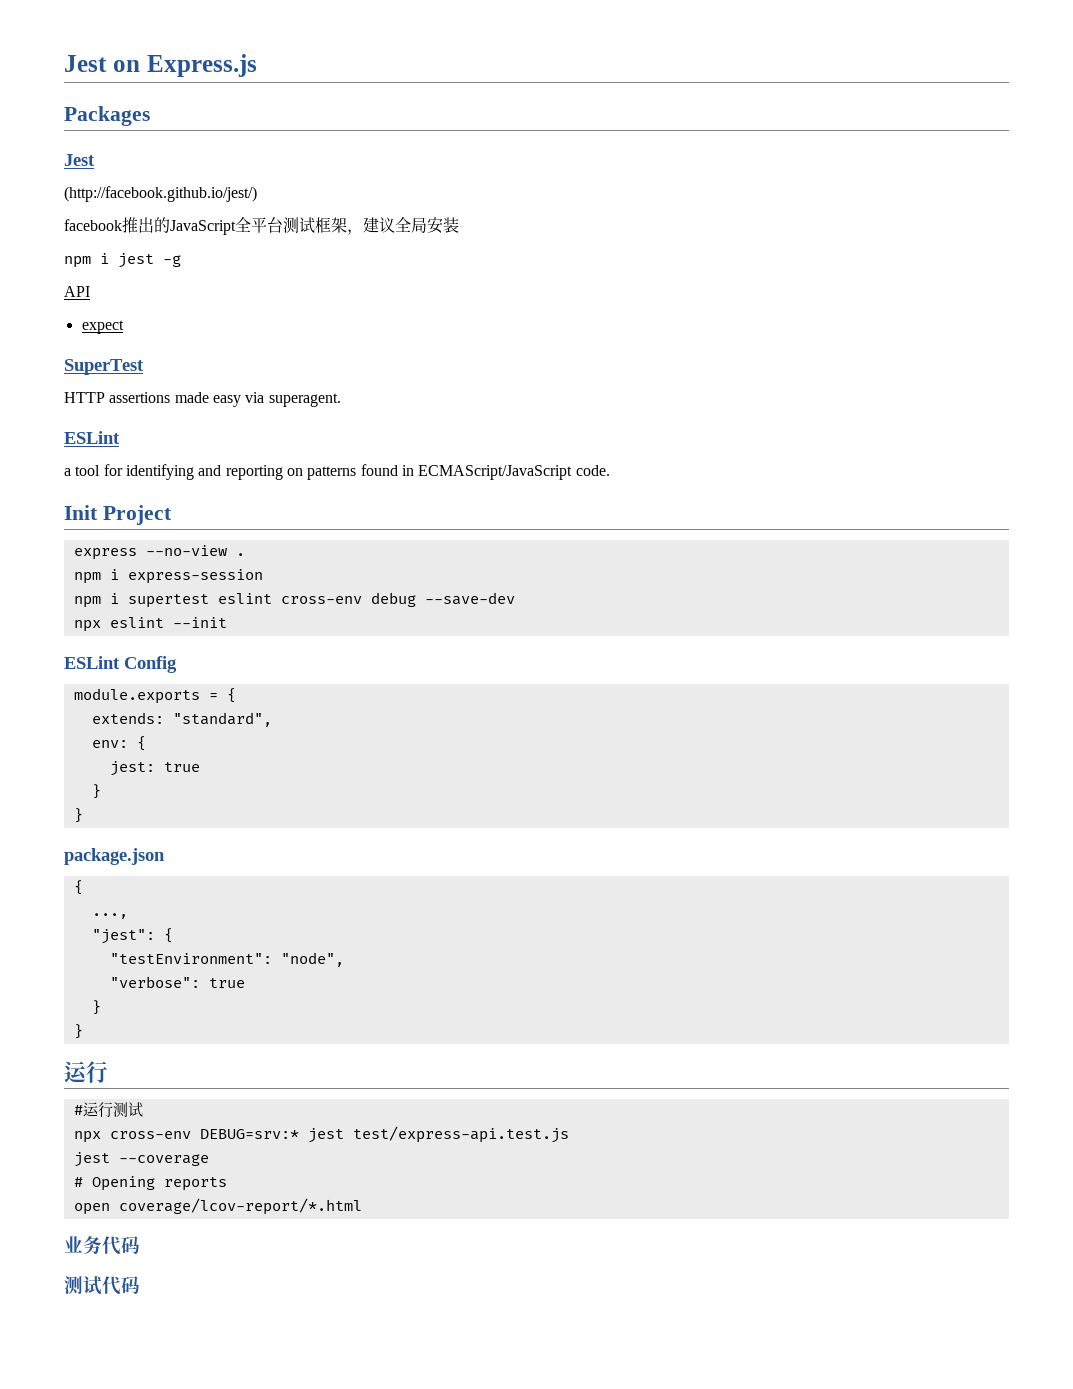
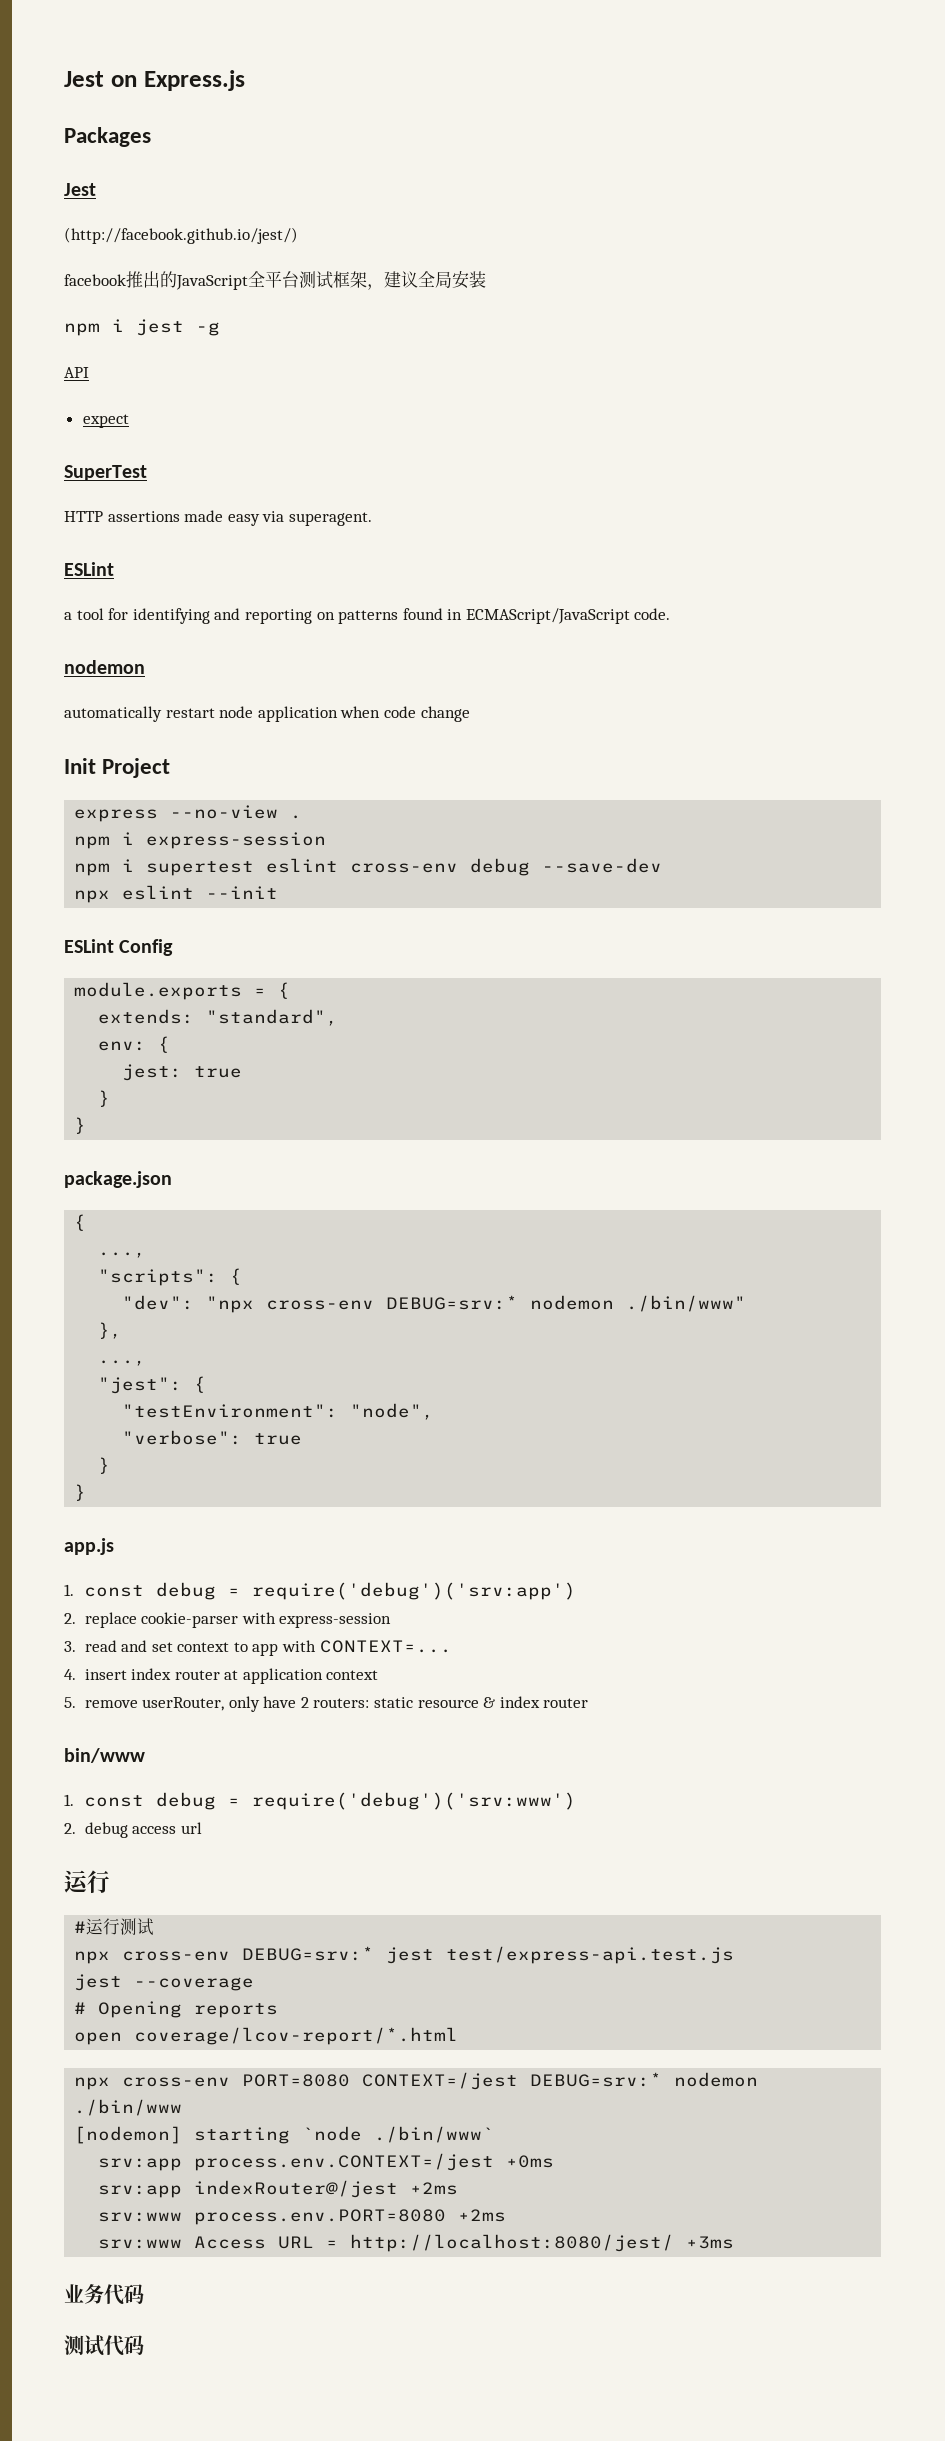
(610, 470) none -> [64,660,145,674] [64,706,470,722] // nodemon // automatically restart node application when code change
(128, 916) none -> [98,1268,243,1286] [122,1295,747,1313] [98,1322,123,1339] [98,1360,147,1366] // "scripts": { // "dev": "npx cross-env DEBUG=srv:* nodemon ./bin/www" // }, // ...,
(83, 1031) none -> [64,1538,114,1555] [64,1582,577,1600] [64,1612,392,1628] [64,1640,452,1656] [64,1668,379,1684] [64,1696,589,1712] [64,1748,145,1763] [64,1792,577,1810] [64,1822,202,1838] // app.js // 1. const debug = require('debug')('srv:app') // 2. replace cookie-parser with express-session // 3. read and set context to app with CONTEXT=... // 4. insert index router at application context // 5. remove userRouter, only have 2 routers: static resource & index router // bin/www // 1. const debug = require('debug')('srv:www') // 2. debug access url
(362, 1206) none -> [74,2072,759,2090] [74,2099,183,2116] [74,2126,495,2144] [98,2153,555,2171] [98,2180,459,2198] [98,2209,507,2225] [98,2234,735,2252] // npx cross-env PORT=8080 CONTEXT=/jest DEBUG=srv:* nodemon ./bin/www // [nodemon] starting `node ./bin/www` // srv:app process.env.CONTEXT=/jest +0ms // srv:app indexRouter@/jest +2ms // srv:www process.env.PORT=8080 +2ms // srv:www Access URL = http://localhost:8080/jest/ +3ms

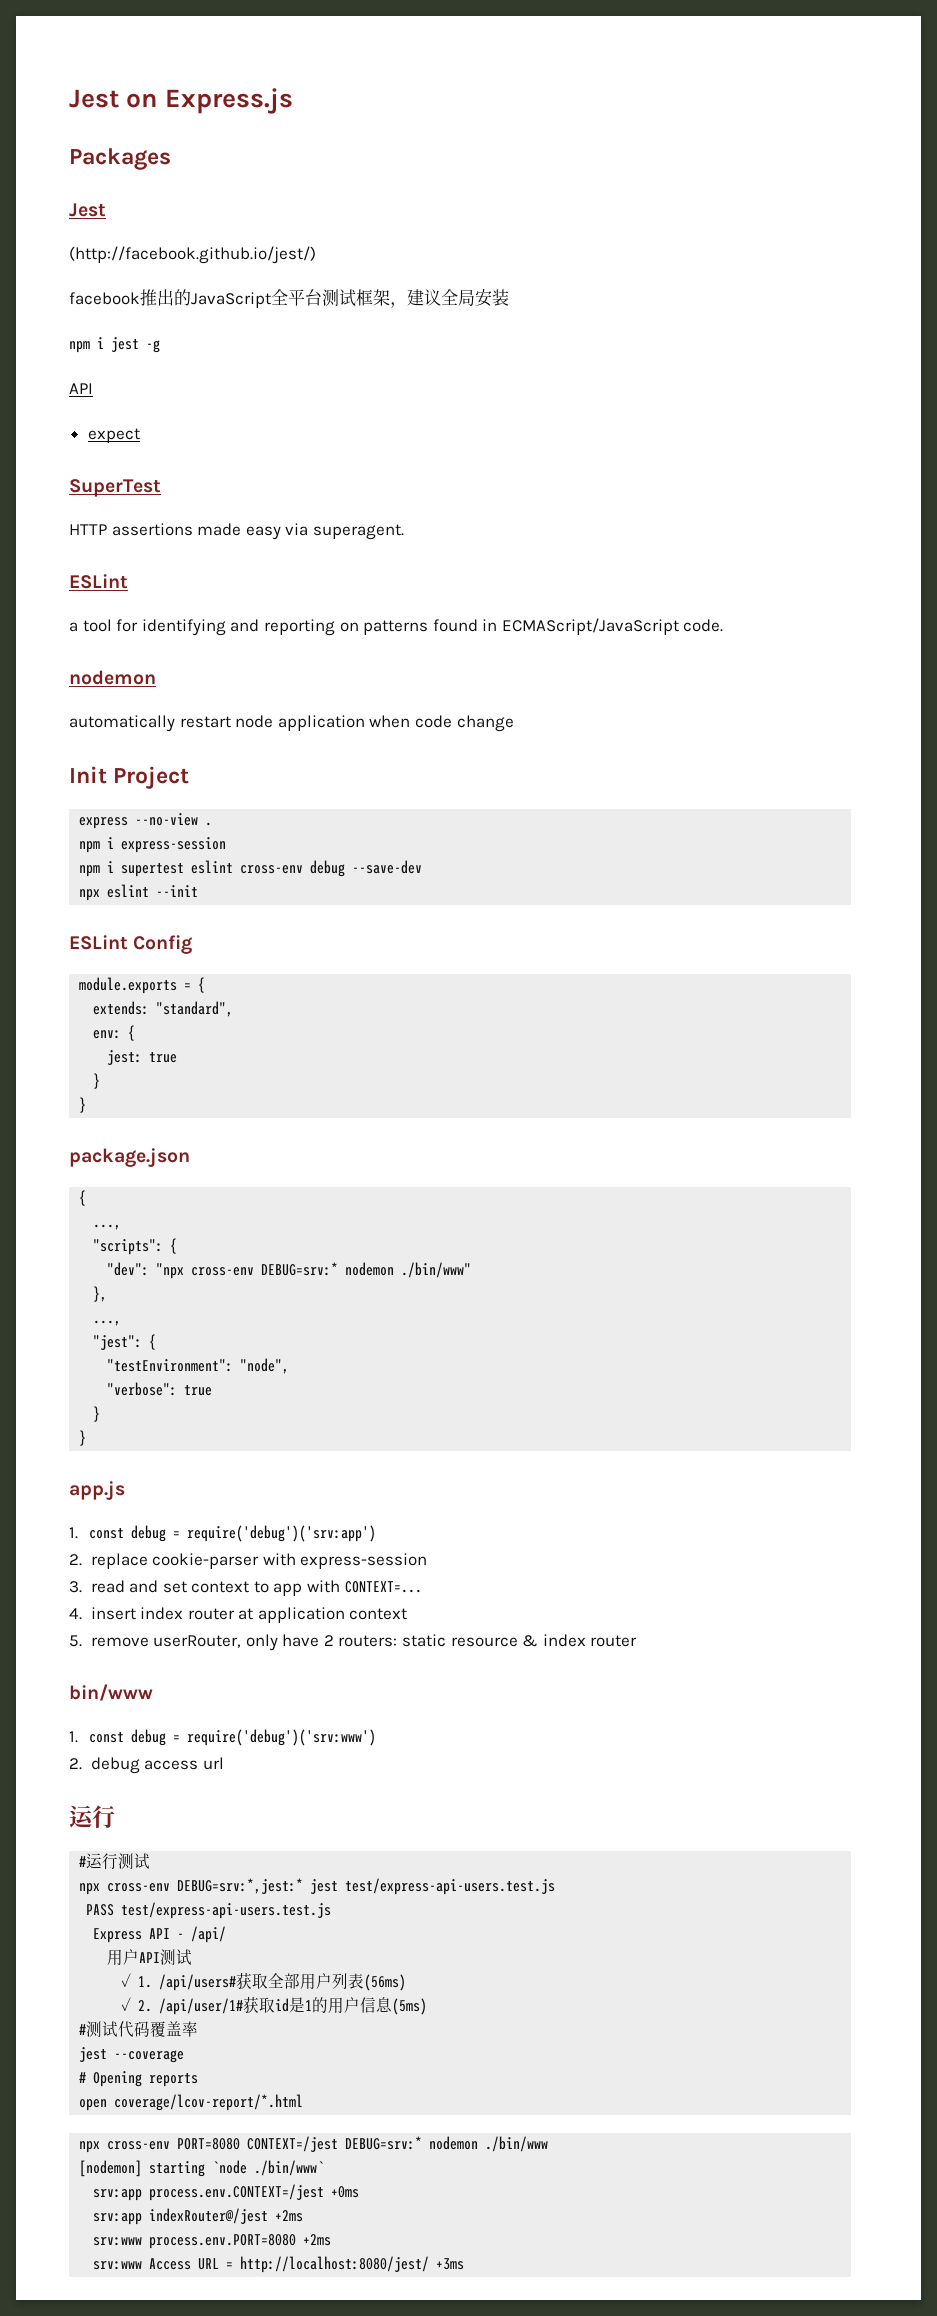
[242,1946,735,1964] DEBUG=srv:* jest test/express-api.test.js -> [177,1878,556,1895] [86,1902,332,1919] [93,1926,227,1943] [107,1949,193,1966] [121,1972,407,1991] [121,1996,428,2015] [79,2021,199,2037] DEBUG=srv:*,jest:* jest test/express-api-users.test.js // PASS test/express-api-users.test.js // Express API - /api/ // 用户API测试 // ✓ 1. /api/users#获取全部用户列表(56ms) // ✓ 2. /api/user/1#获取id是1的用户信息(5ms) // #测试代码覆盖率
[64,2284,144,2305] [64,2335,144,2356] // 业务代码 // 测试代码 -> (465, 2264) none

